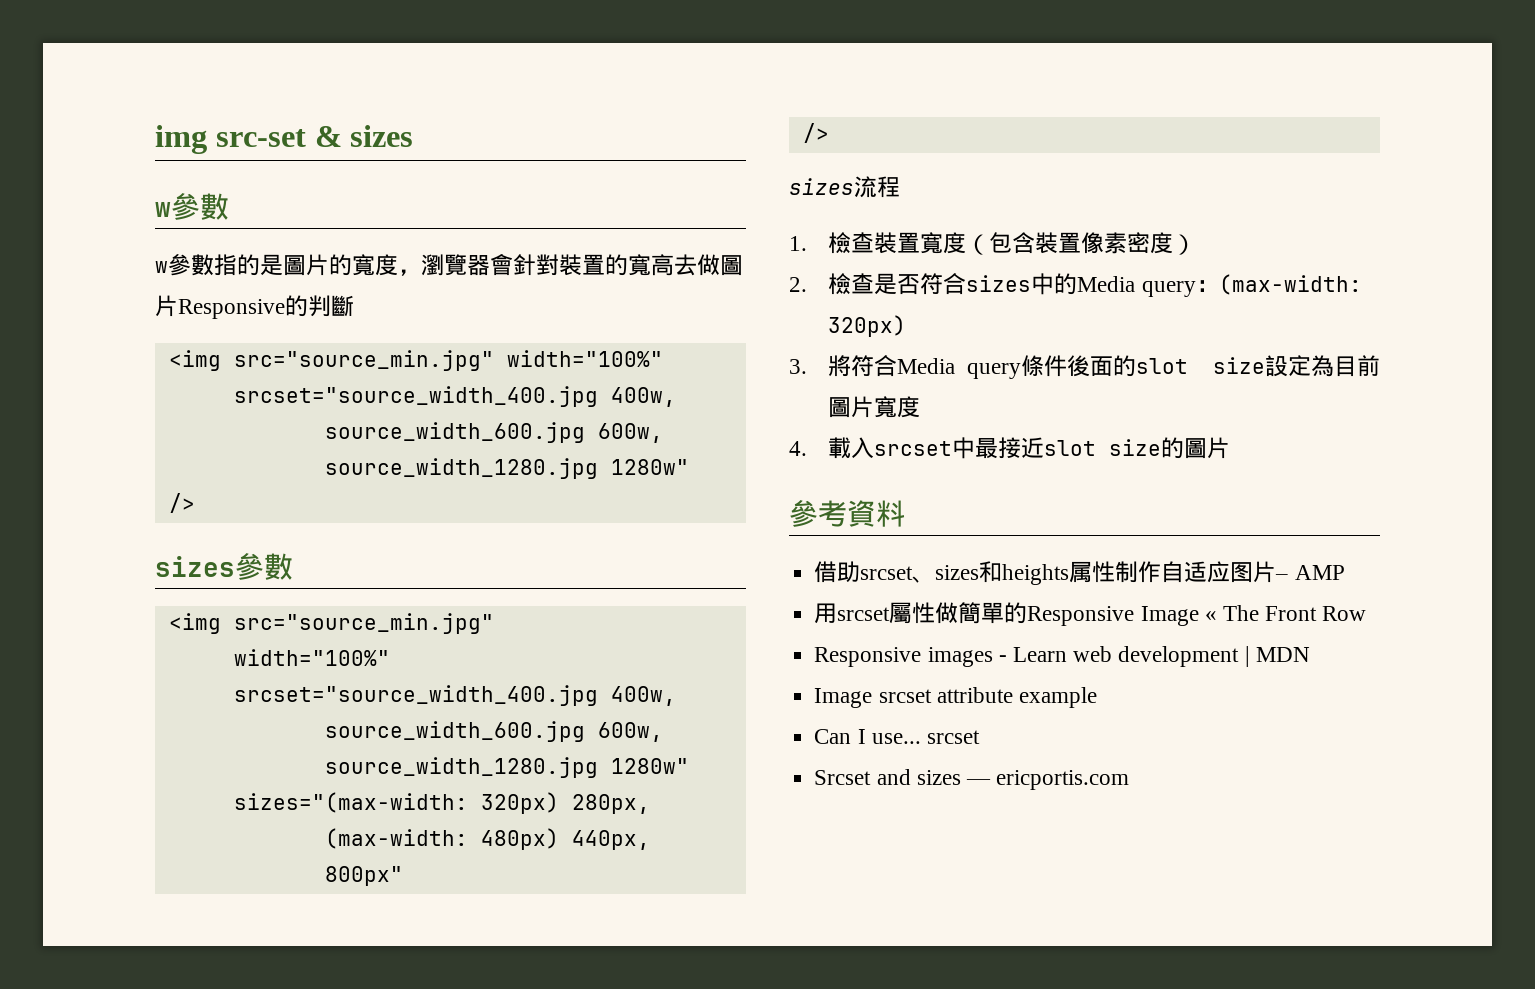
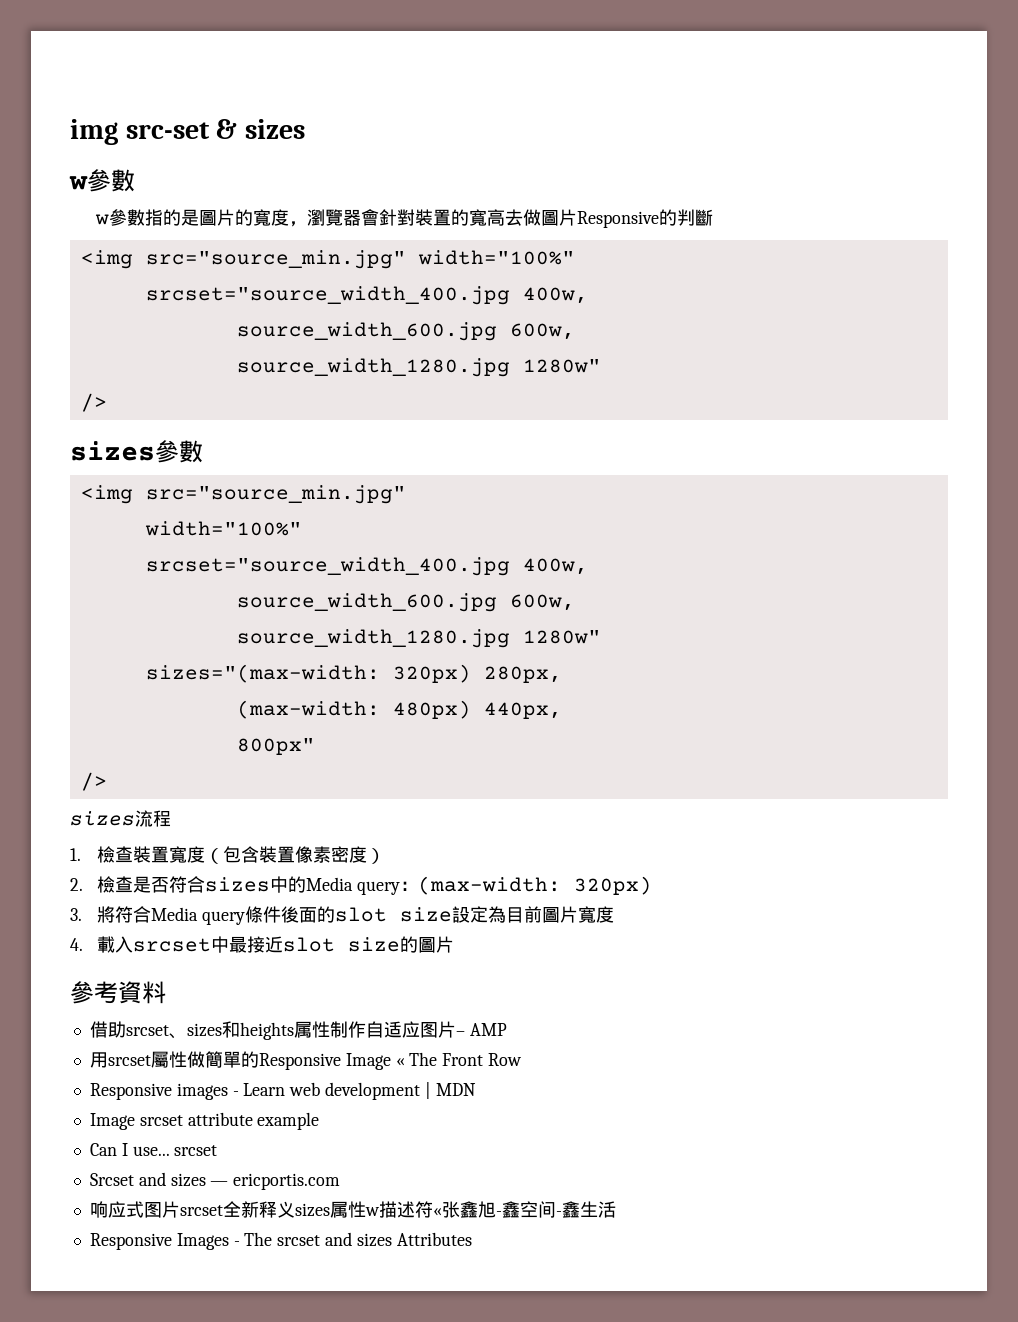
(1130, 780) none -> [89,1201,616,1218] [89,1232,472,1250] // 响应式图片srcset全新释义sizes属性w描述符«张鑫旭-鑫空间-鑫生活 // Responsive Images - The srcset and sizes Attributes

